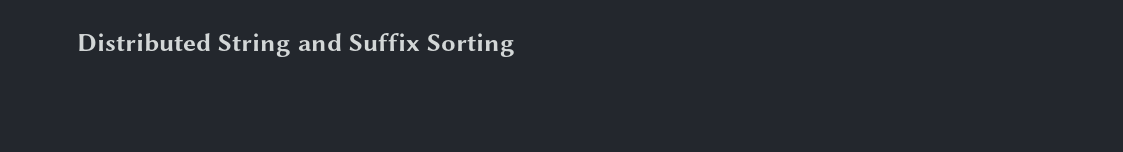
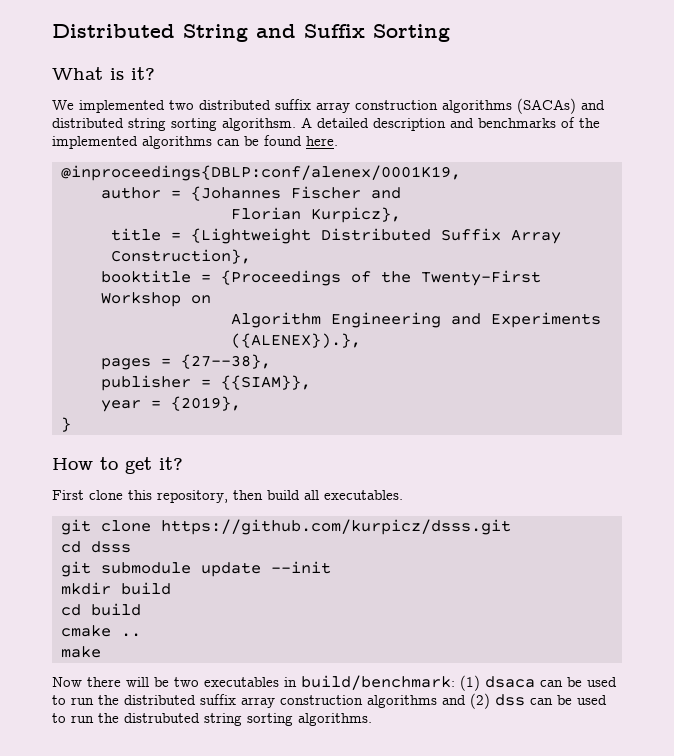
(516, 45) none -> [52,67,155,80] [52,98,605,114] [52,117,600,131] [52,135,338,149] [60,165,461,181] [100,186,401,201] [230,207,401,223] [110,228,561,244] [110,249,251,264] [100,270,541,286] [100,292,211,307] [230,312,601,328] [230,333,361,348] [100,354,271,370] [100,375,311,391] [100,396,241,412] [60,417,71,432] [52,457,183,474] [52,490,403,503] [60,519,511,535] [60,541,131,553] [60,561,331,577] [60,582,171,595] [60,603,141,616] [60,625,141,637] [60,646,101,658] [52,675,617,691] [52,693,607,709] [52,713,372,726] // What is it? // We implemented two distributed suffix array construction algorithms (SACAs) and distributed string sorting algorithsm. A detailed description and benchmarks of the implemented algorithms can be found here. // @inproceedings{DBLP:conf/alenex/0001K19, // author = {Johannes Fischer and // Florian Kurpicz}, // title = {Lightweight Distributed Suffix Array Construction}, // booktitle = {Proceedings of the Twenty-First Workshop on // Algorithm Engineering and Experiments ({ALENEX}).}, // pages = {27--38}, // publisher = {{SIAM}}, // year = {2019}, // } // How to get it? // First clone this repository, then build all executables. // git clone https://github.com/kurpicz/dsss.git // cd dsss // git submodule update --init // mkdir build // cd build // cmake .. // make // Now there will be two executables in build/benchmark: (1) dsaca can be used to run the distributed suffix array construction algorithms and (2) dss can be used to run the distrubuted string sorting algorithms.

